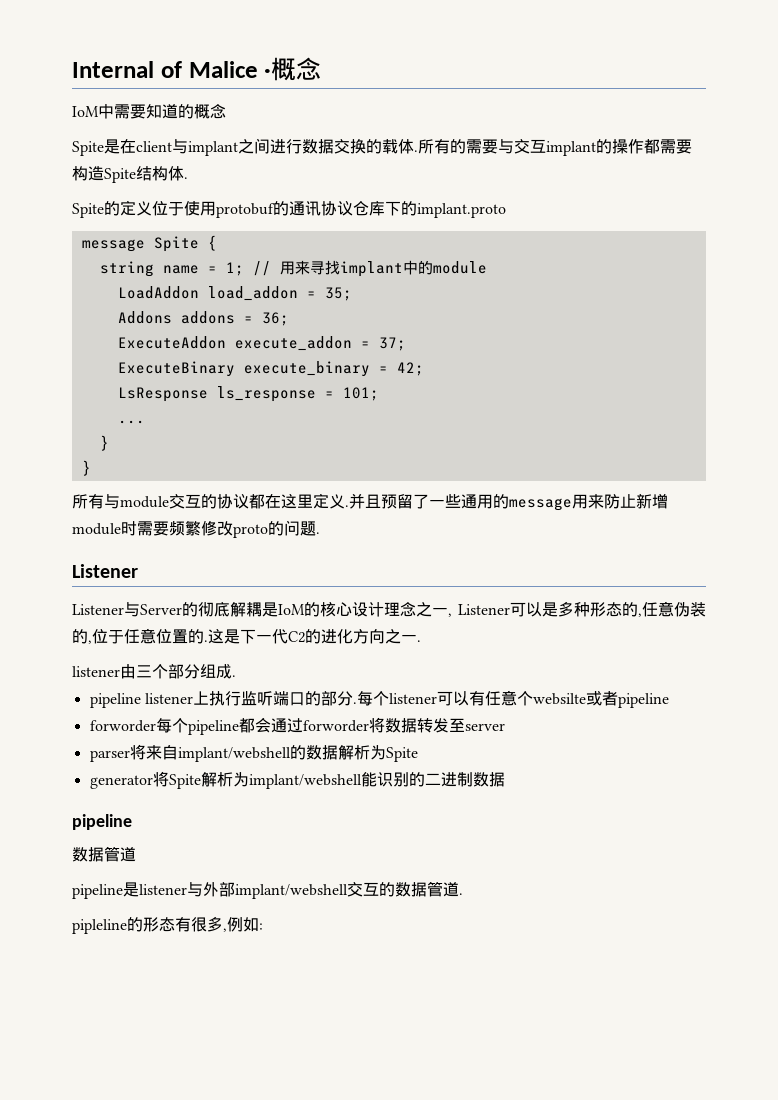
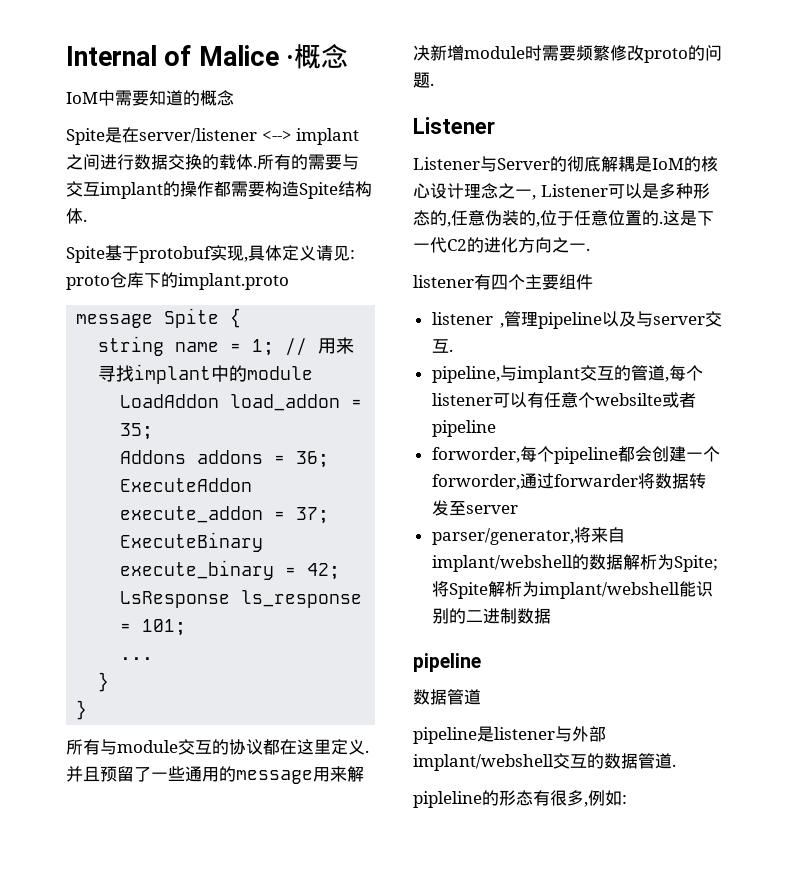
[136,139,188,154] client与 -> [139,128,292,143] server/listener <-->
[104,200,353,218] 的定义位于使用protobuf的通讯协议 -> [105,245,355,263] [66,275,110,290] 基于protobuf实现,具体定义请见: proto
[604,494,636,509] 防止 -> [347,766,364,782] [413,45,430,61] 解决
[120,664,236,679] [89,691,357,708] 由三个部分组成. // pipeline listener上执行监听端口的部分. -> [474,274,593,290] [431,311,722,329] [431,339,453,353] [431,365,669,383] 有四个主要组件 // listener ,管理pipeline以及与server交互. // pipeline,与implant交互的管道,
[89,720,156,732] forworder -> [431,447,520,463] forworder,
[270,718,369,733] 通过forworder -> [651,446,720,462] [431,473,638,490] 创建一个forworder,通过forwarder
[89,750,130,762] parser -> [431,528,574,545] parser/generator,
[385,747,418,762] [89,775,153,789] Spite // generator -> [673,555,718,572] Spite;

